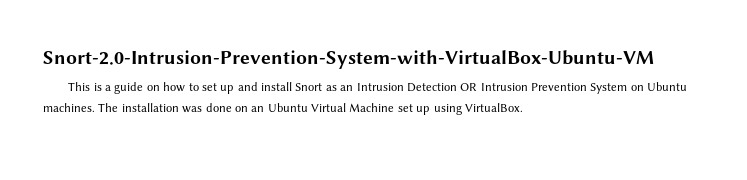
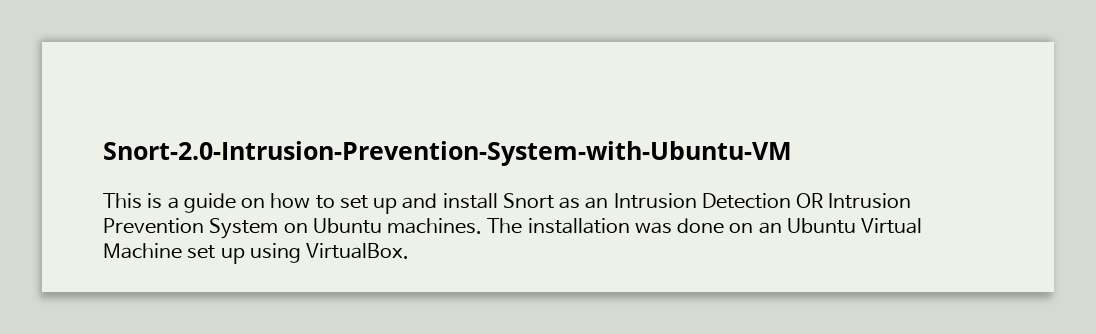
[43,50,654,69] Snort-2.0-Intrusion-Prevention-System-with-VirtualBox-Ubuntu-VM -> [103,141,792,166] Snort-2.0-Intrusion-Prevention-System-with-Ubuntu-VM

